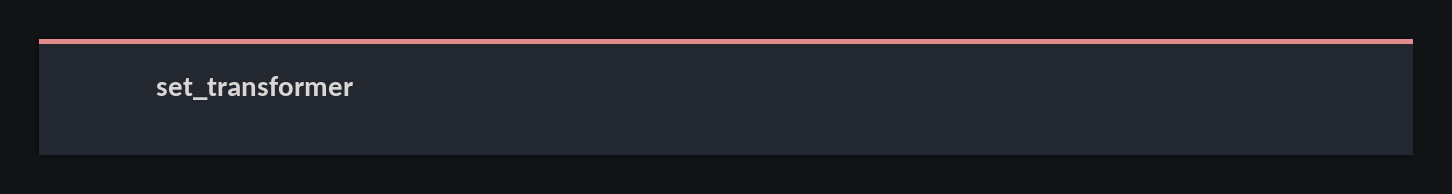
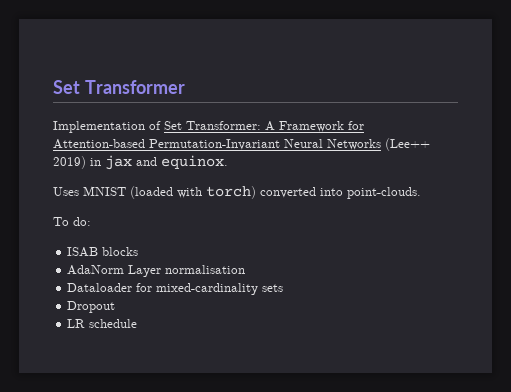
[156,76,353,100] set_transformer -> [53,80,185,94] [53,121,364,133] [53,138,430,151] [53,155,228,170] [53,186,421,199] [53,217,91,226] [67,247,139,257] [67,265,246,277] [67,283,284,295] [67,301,116,313] [67,319,138,328] Set Transformer // Implementation of Set Transformer: A Framework for Attention-based Permutation-Invariant Neural Networks (Lee++ 2019) in jax and equinox. // Uses MNIST (loaded with torch) converted into point-clouds. // To do: // ISAB blocks // AdaNorm Layer normalisation // Dataloader for mixed-cardinality sets // Dropout // LR schedule

